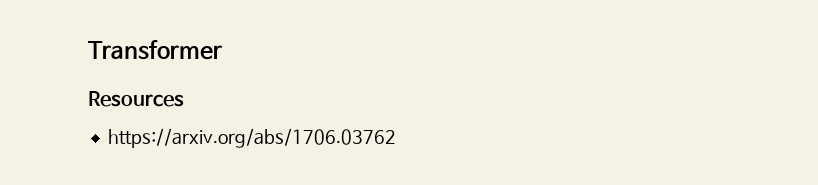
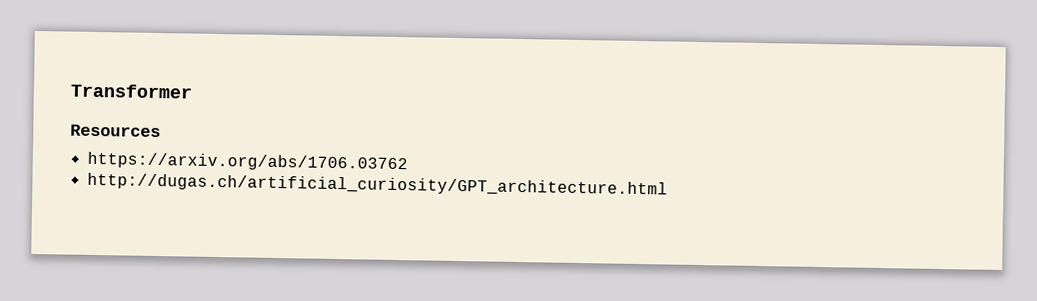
(396, 138) none -> [86,172,668,198] // http://dugas.ch/artificial_curiosity/GPT_architecture.html

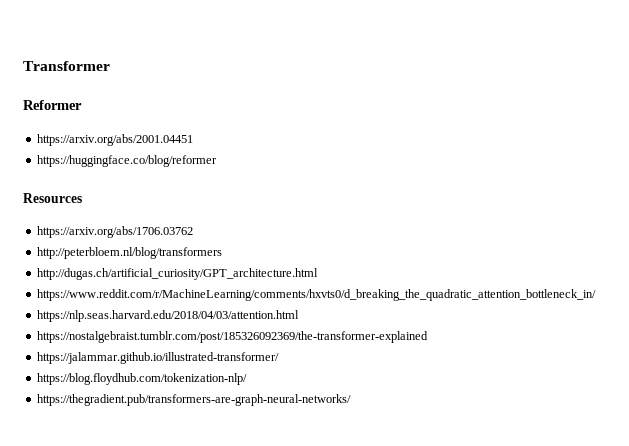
(193, 91) none -> [23,100,82,110] [36,134,193,146] [36,155,217,167] // Reformer // https://arxiv.org/abs/2001.04451 // https://huggingface.co/blog/reformer
(408, 162) none -> [36,247,222,259] // http://peterbloem.nl/blog/transformers
(668, 185) none -> [36,289,596,301] [36,310,299,322] [36,331,428,343] [36,352,279,364] [36,373,247,385] [36,394,351,406] // https://www.reddit.com/r/MachineLearning/comments/hxvts0/d_breaking_the_quadratic_attention_bottleneck_in/ // https://nlp.seas.harvard.edu/2018/04/03/attention.html // https://nostalgebraist.tumblr.com/post/185326092369/the-transformer-explained // https://jalammar.github.io/illustrated-transformer/ // https://blog.floydhub.com/tokenization-nlp/ // https://thegradient.pub/transformers-are-graph-neural-networks/

